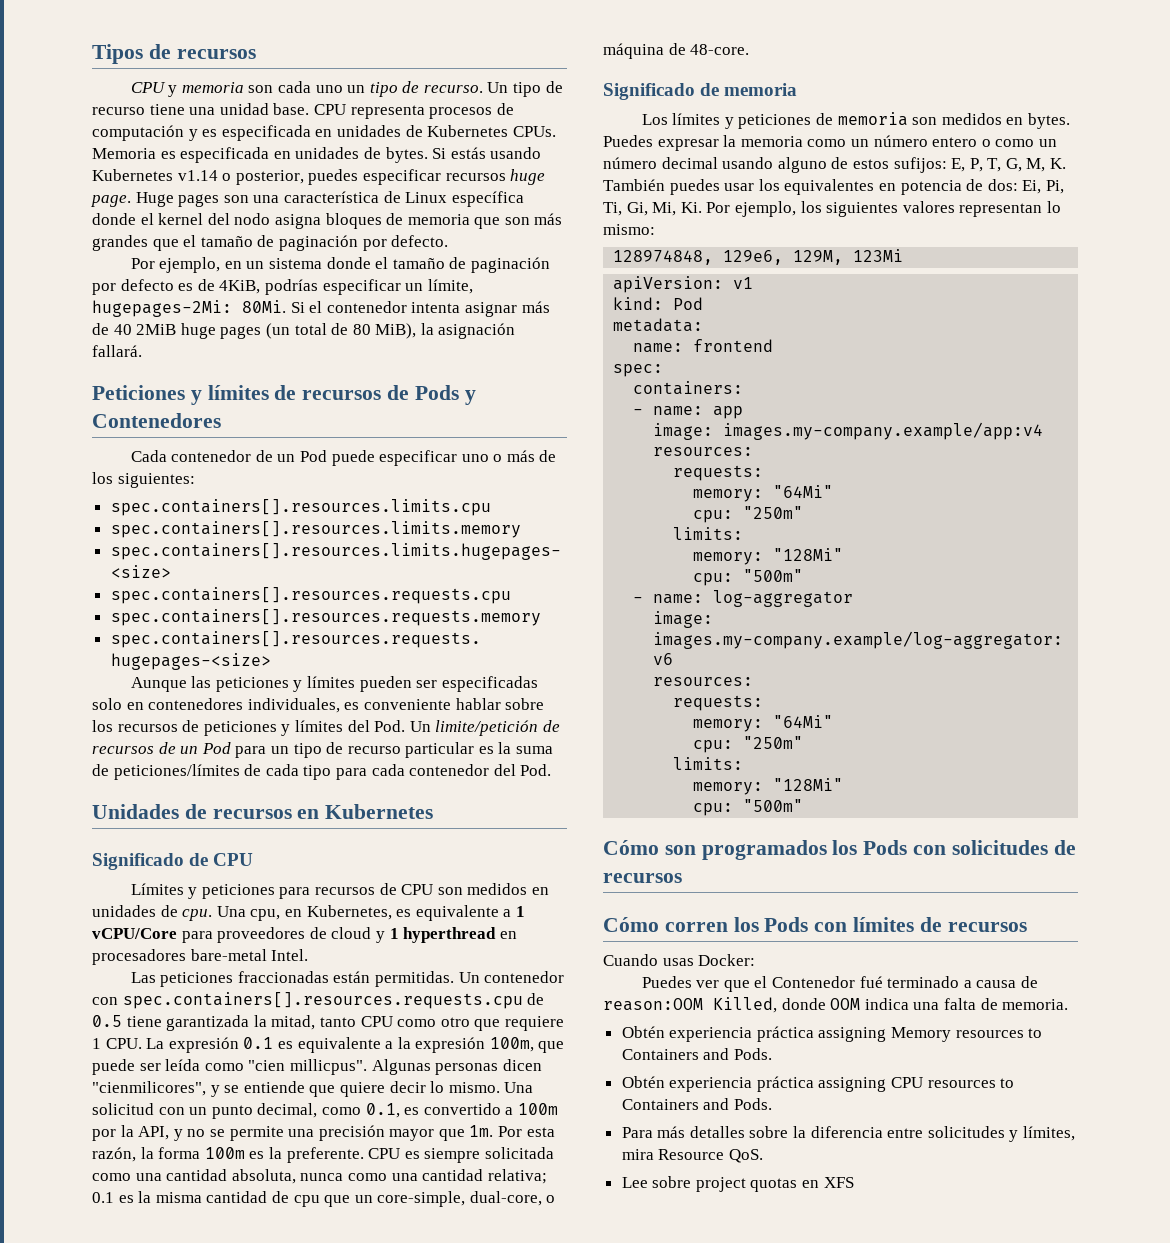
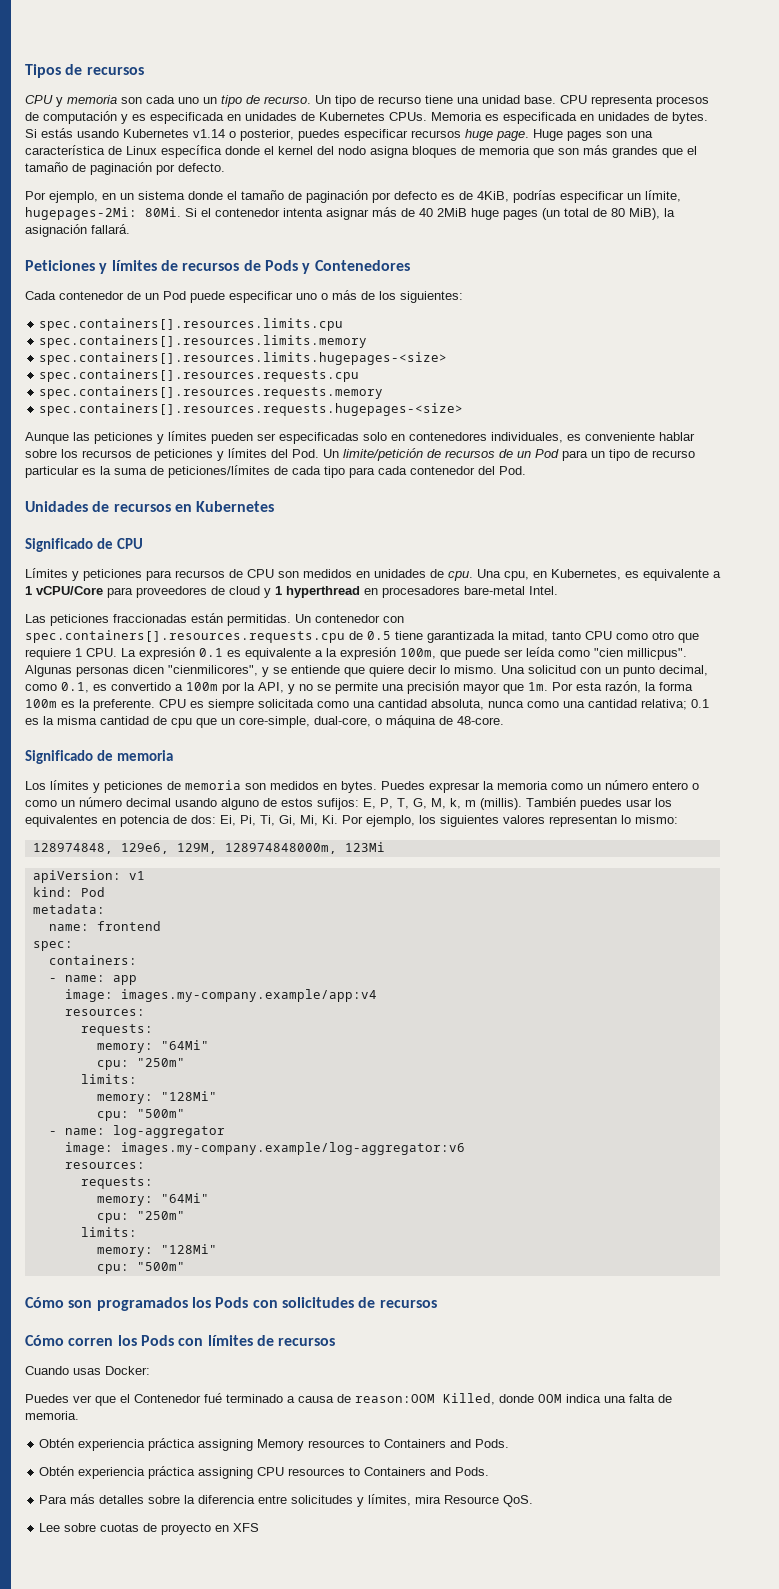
[1050,158,1067,169] K. -> [450,798,522,810] k, m (millis).
(844, 257) none -> [224,843,337,854] 128974848000m,
[695,1177,798,1192] project quotas -> [100,1523,212,1535] cuotas de proyecto

